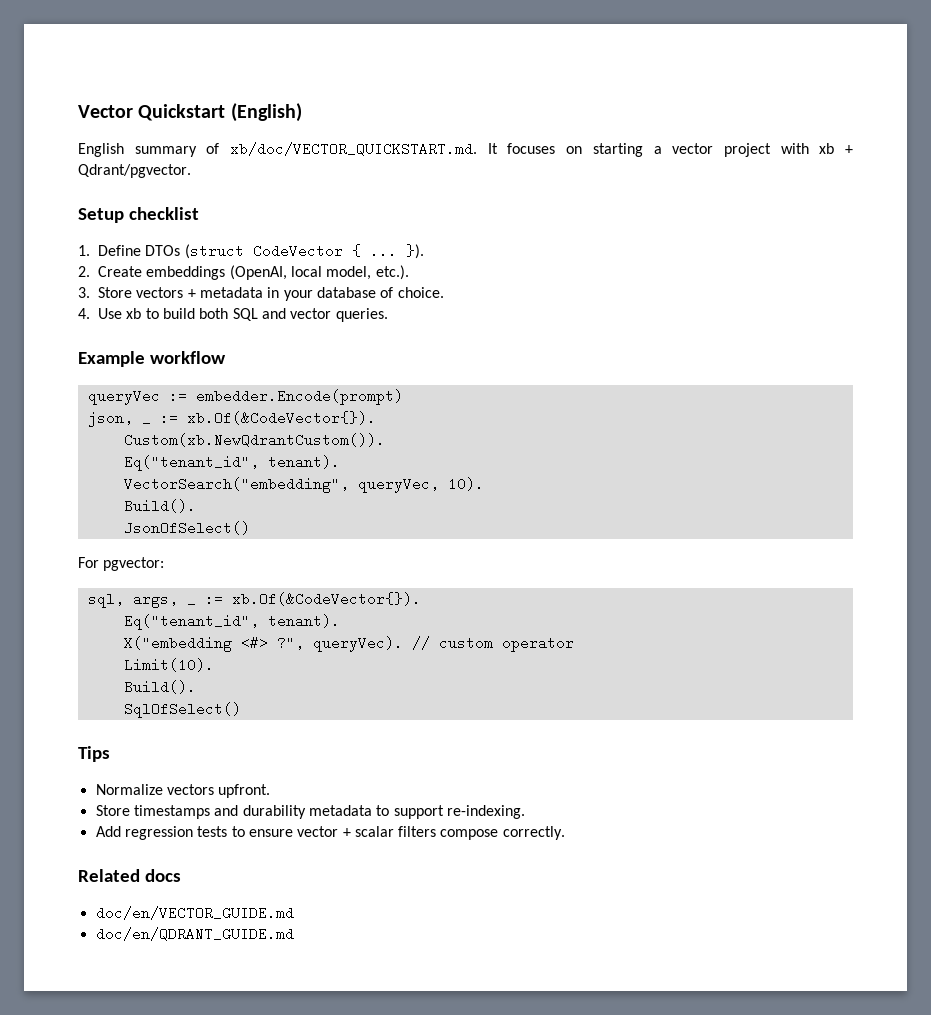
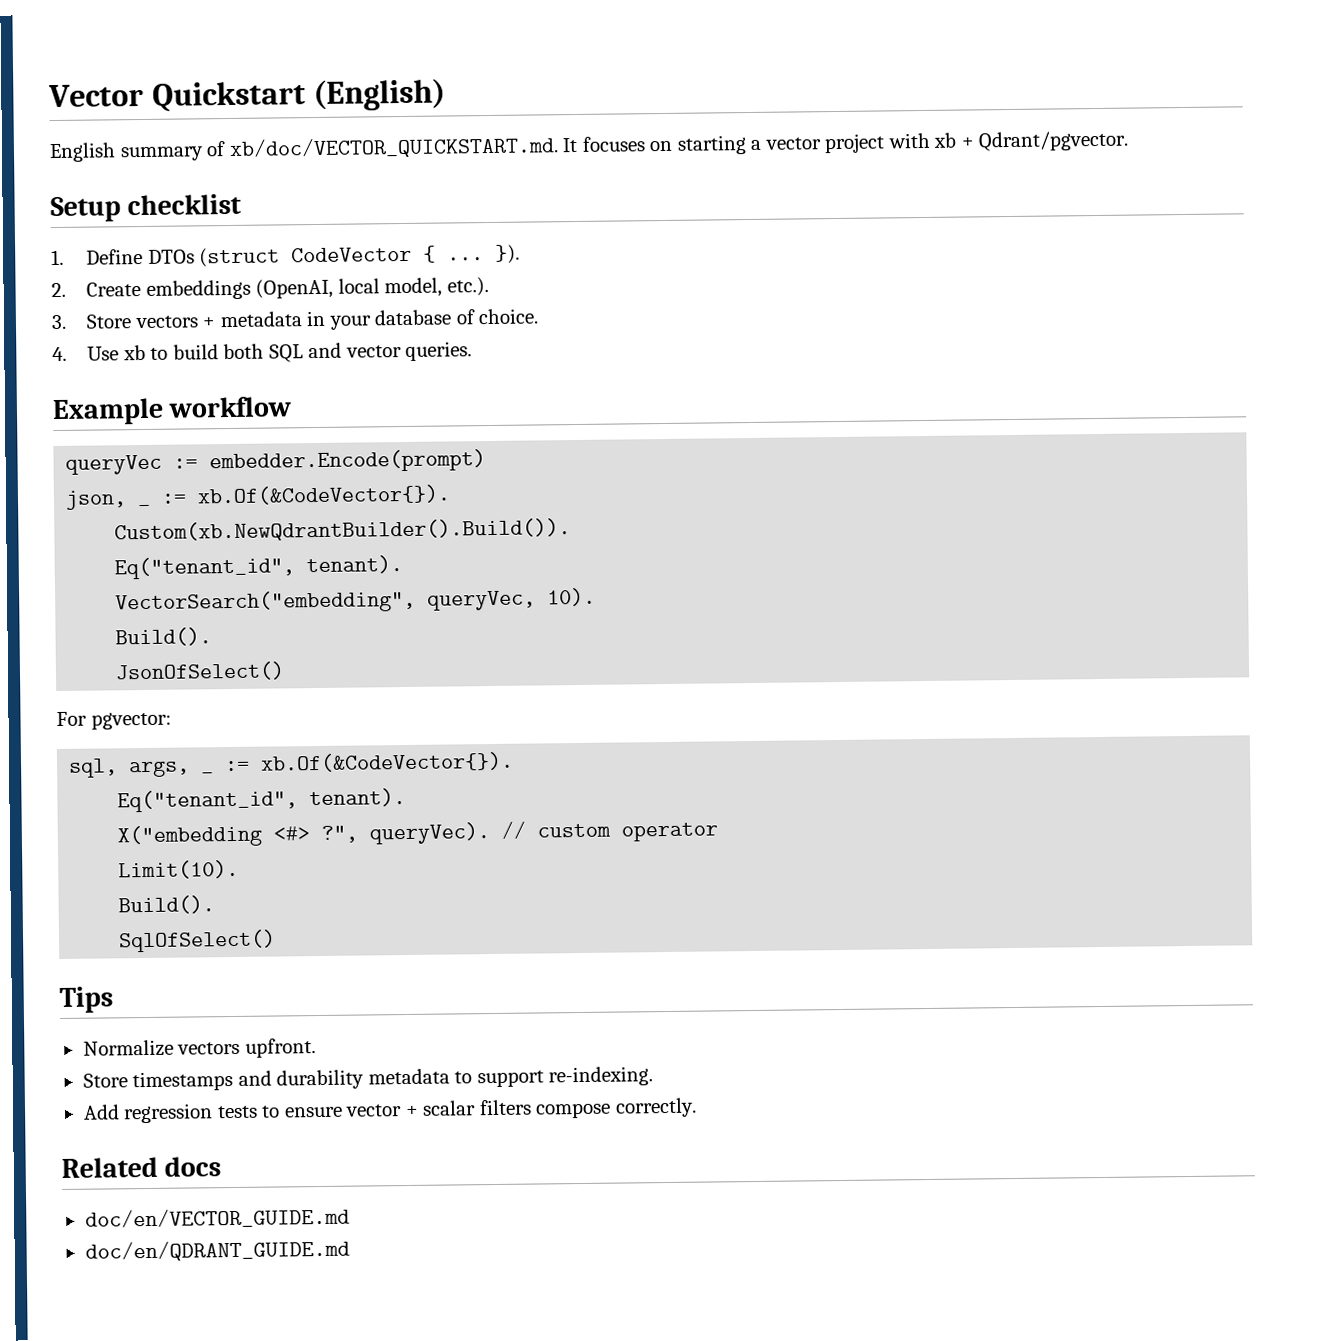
[123,433,385,447] Custom(xb.NewQdrantCustom()). -> [114,518,572,543] Custom(xb.NewQdrantBuilder().Build()).

